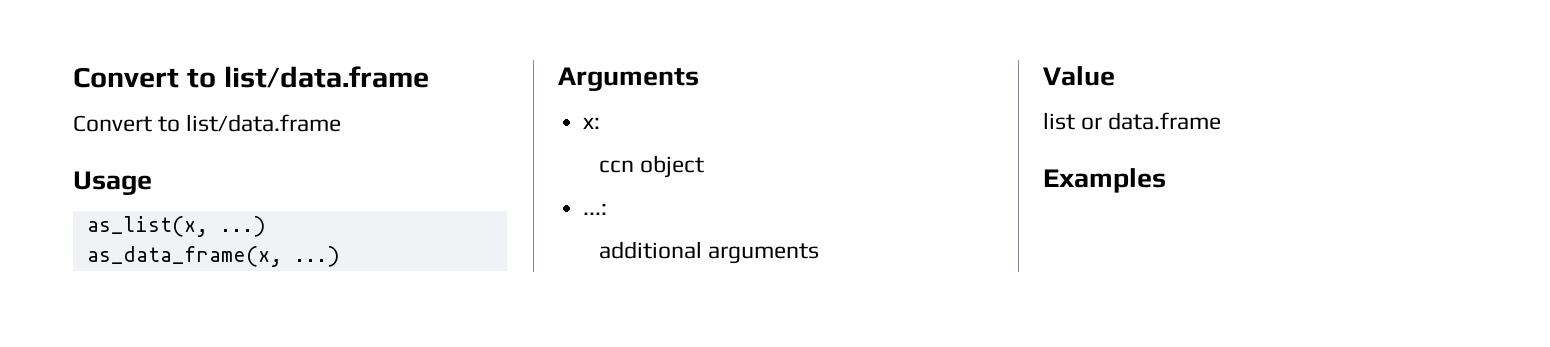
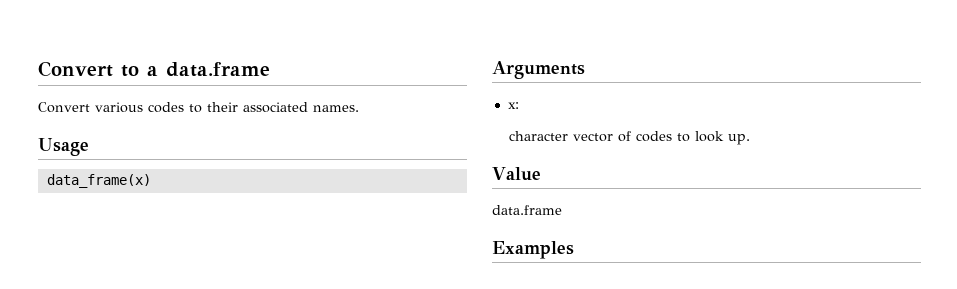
[73,66,429,88] [73,114,342,132] [73,171,152,195] [86,216,266,237] [86,246,340,267] [558,67,699,91] [583,117,601,129] [598,155,704,178] [583,203,608,215] [598,241,819,264] Convert to list/data.frame // Convert to list/data.frame // Usage // as_list(x, ...) // as_data_frame(x, ...) // Arguments // x: // ccn object // ...: // additional arguments -> [38,61,270,77] [38,102,359,113] [38,138,89,156] [46,174,151,188] [492,61,585,79] [507,102,519,109] [508,131,750,145] Convert to a data.frame // Convert various codes to their associated names. // Usage // data_frame(x) // Arguments // x: // character vector of codes to look up.
[1043,112,1103,130] list or -> (541, 174) none

